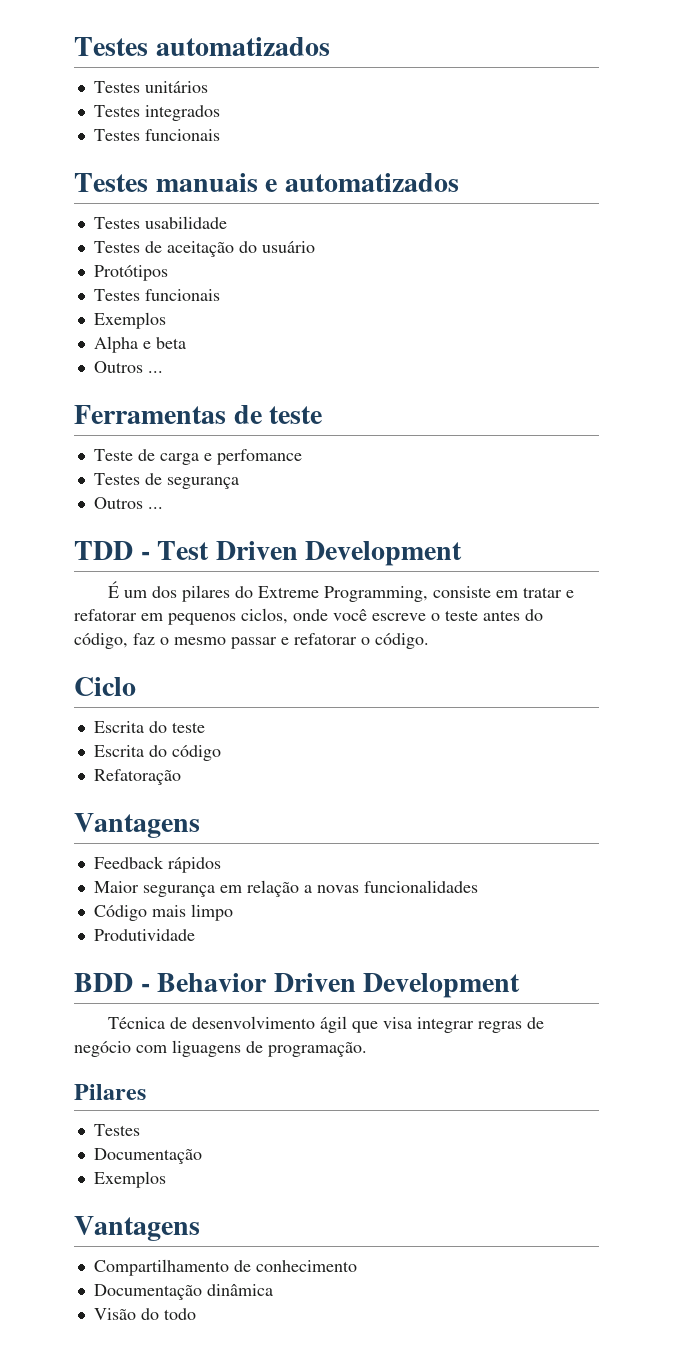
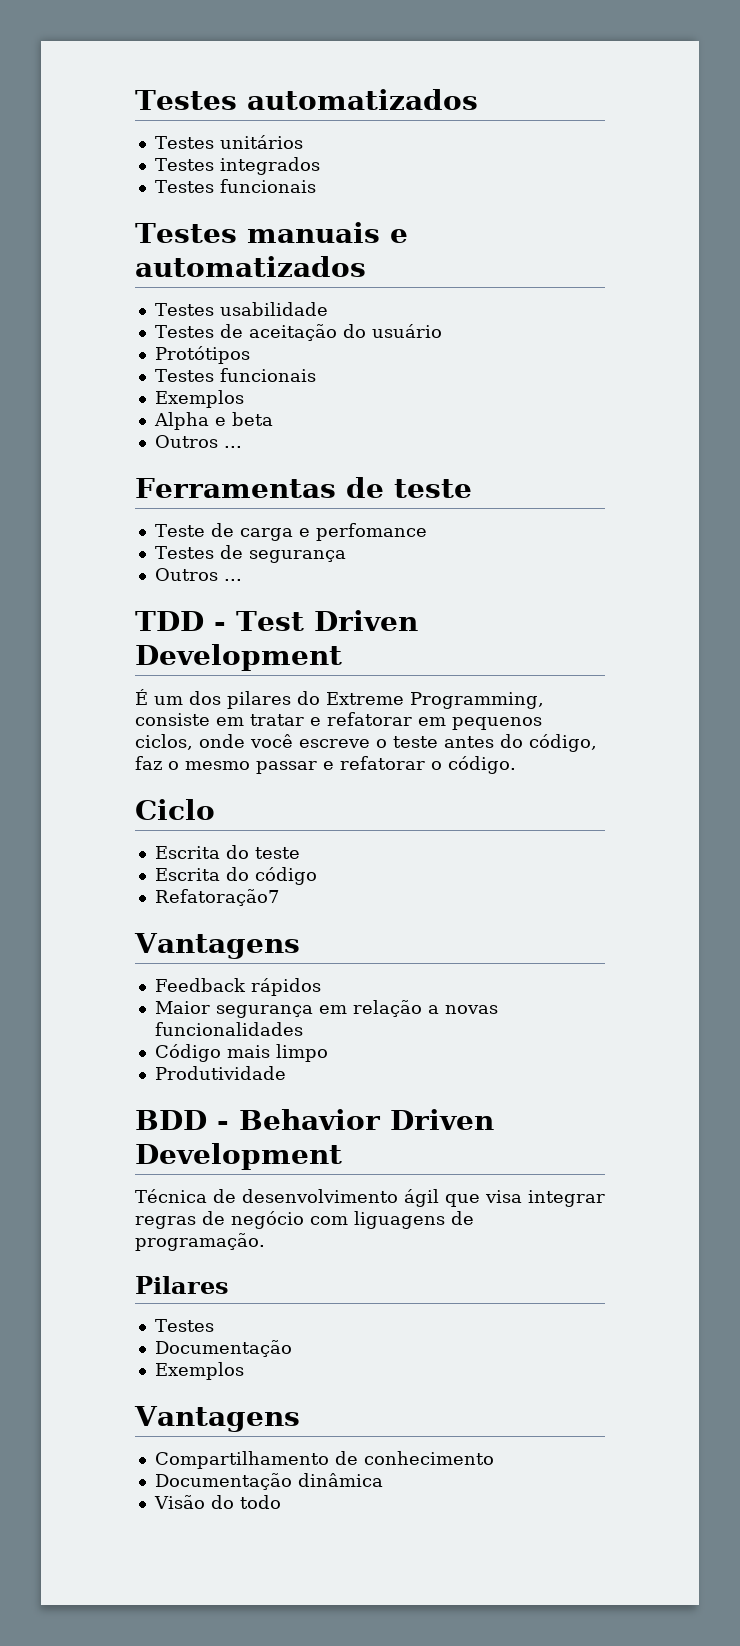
[93,769,181,785] Refatoração -> [154,889,279,906] Refatoração7

